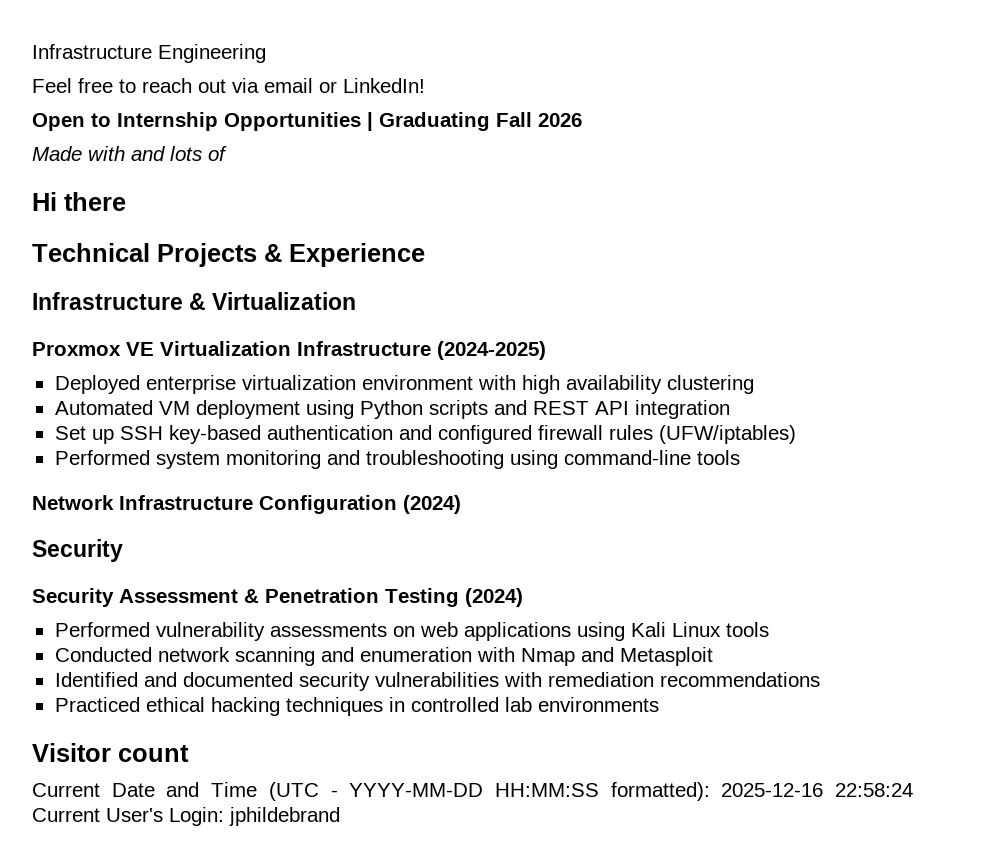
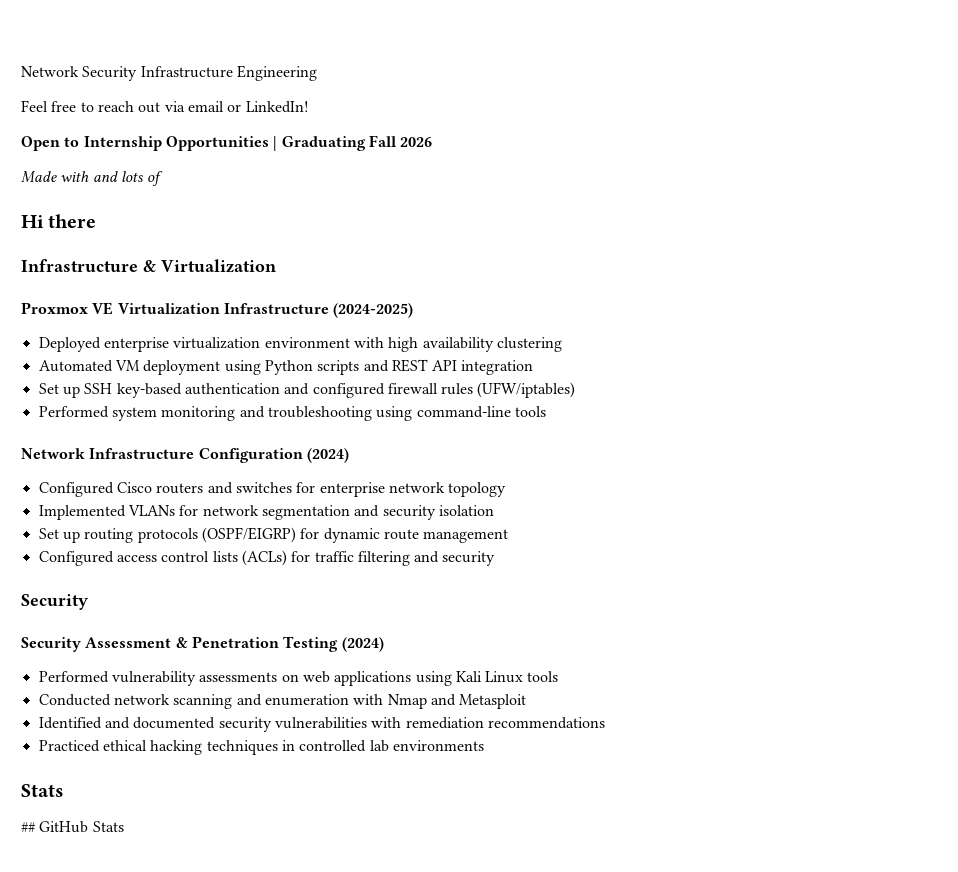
(32, 51) none -> [21,66,138,81] Network Security
[32,243,425,267] // Technical Projects & Experience -> (97, 221) none
(461, 504) none -> [38,482,507,497] [38,505,494,520] [38,527,509,543] [38,550,496,566] // Configured Cisco routers and switches for enterprise network topology // Implemented VLANs for network segmentation and security isolation // Set up routing protocols (OSPF/EIGRP) for dynamic route management // Configured access control lists (ACLs) for traffic filtering and security
[32,743,189,762] [32,782,913,801] [32,807,340,826] Visitor count // Current Date and Time (UTC - YYYY-MM-DD HH:MM:SS formatted): 2025-12-16 22:58:24 Current User's Login: jphildebrand -> [21,784,64,797] [21,821,124,833] Stats // ## GitHub Stats

